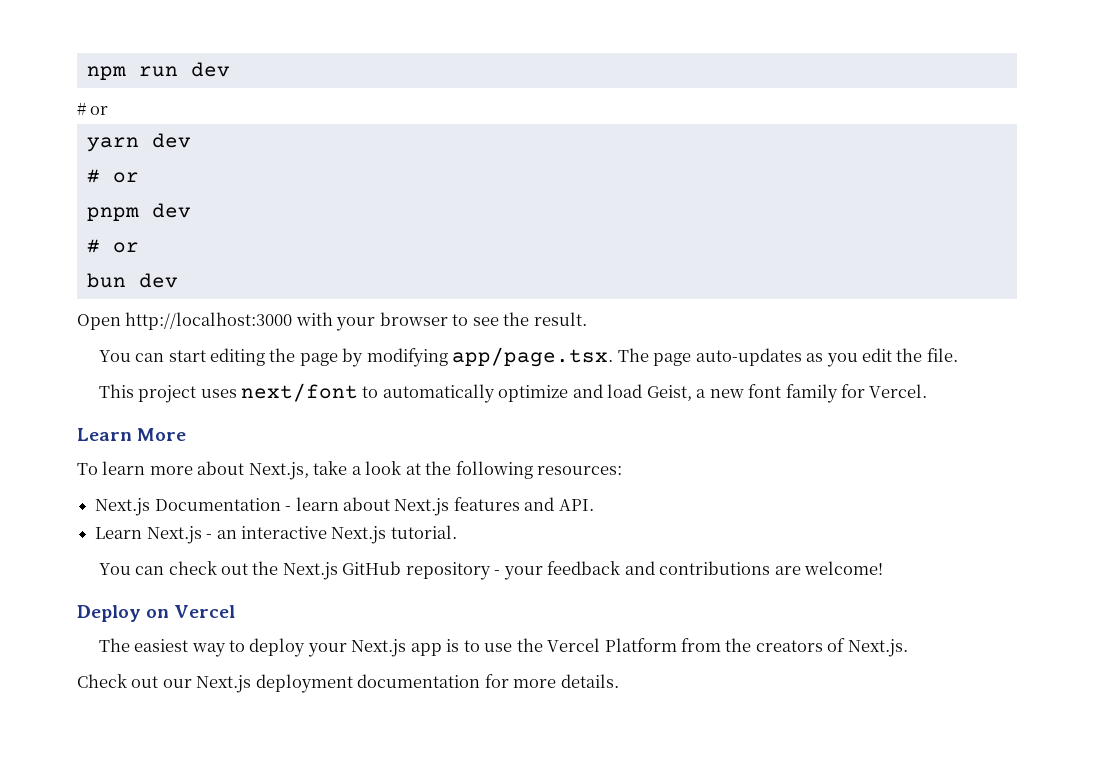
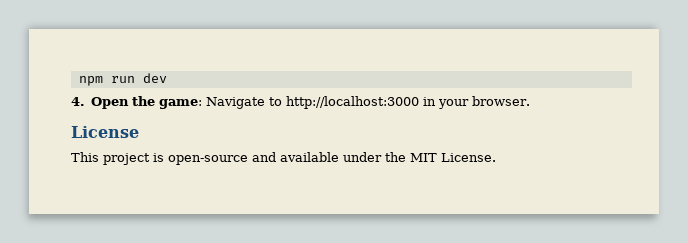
[77,102,109,115] [86,133,191,152] [86,169,139,183] [86,203,191,221] [86,239,139,253] [86,273,178,288] [77,312,587,331] [98,347,958,367] [98,383,928,403] [77,428,187,441] [77,461,623,480] [95,497,594,516] [95,525,457,544] [98,561,883,580] [77,605,236,622] [98,638,908,657] [77,674,619,693] # or // yarn dev // # or // pnpm dev // # or // bun dev // Open http://localhost:3000 with your browser to see the result. // You can start editing the page by modifying app/page.tsx. The page auto-updates as you edit the file. // This project uses next/font to automatically optimize and load Geist, a new font family for Vercel. // Learn More // To learn more about Next.js, take a look at the following resources: // Next.js Documentation - learn about Next.js features and API. // Learn Next.js - an interactive Next.js tutorial. // You can check out the Next.js GitHub repository - your feedback and contributions are welcome! // Deploy on Vercel // The easiest way to deploy your Next.js app is to use the Vercel Platform from the creators of Next.js. // Check out our Next.js deployment documentation for more details. -> [71,96,531,109] [71,126,139,138] [71,152,496,165] 4. Open the game: Navigate to http://localhost:3000 in your browser. // License // This project is open-source and available under the MIT License.

